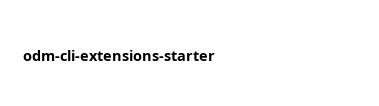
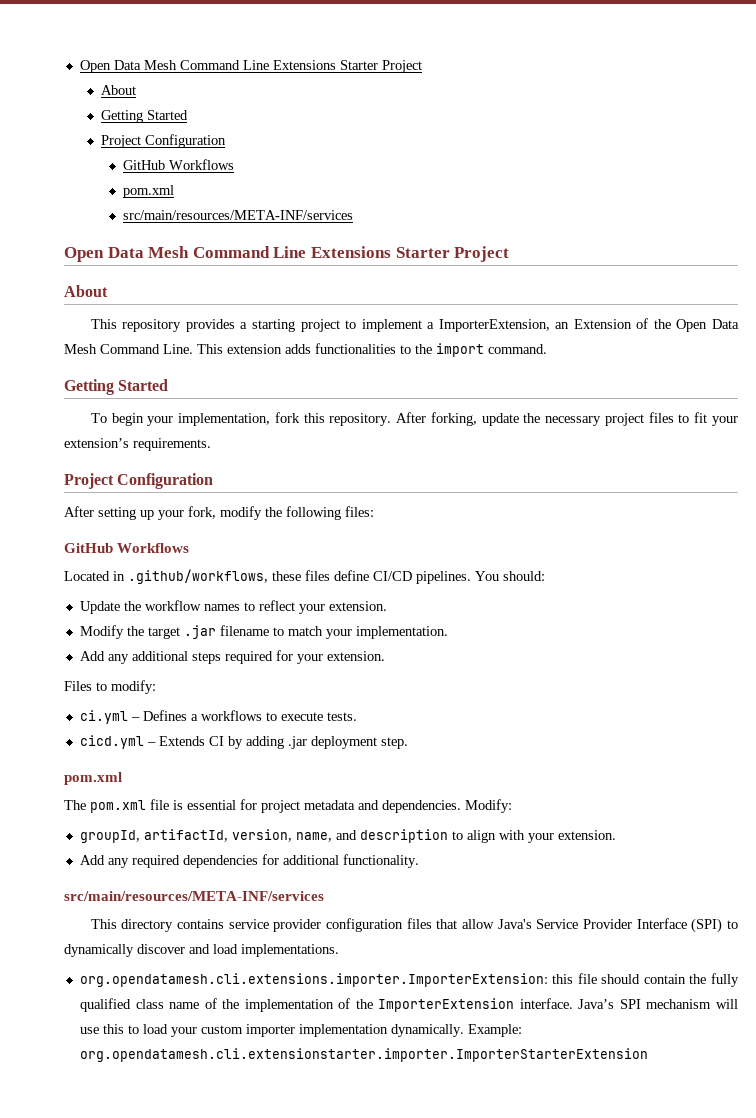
[23,50,215,61] odm-cli-extensions-starter -> [79,60,422,73] [101,85,137,95] [101,110,189,123] [101,134,227,148] [122,159,234,170] [122,185,174,198] [122,210,353,220] [64,246,510,262] [64,285,108,297] [90,318,739,332] [64,343,547,357] [64,379,169,395] [90,412,738,426] [64,438,211,451] [64,473,214,489] [64,506,374,520] [64,543,190,553] [64,569,545,584] [79,600,387,614] [79,625,448,639] [79,650,385,664] [64,680,156,694] [79,710,357,724] [79,735,408,749] [64,772,122,785] [64,799,512,813] [79,829,616,843] [79,854,419,868] [64,891,324,901] [90,918,739,933] [64,944,339,957] [79,973,739,987] [79,998,738,1012] [79,1024,522,1037] [79,1048,648,1062] Open Data Mesh Command Line Extensions Starter Project // About // Getting Started // Project Configuration // GitHub Workflows // pom.xml // src/main/resources/META-INF/services // Open Data Mesh Command Line Extensions Starter Project // About // This repository provides a starting project to implement a ImporterExtension, an Extension of the Open Data Mesh Command Line. This extension adds functionalities to the import command. // Getting Started // To begin your implementation, fork this repository. After forking, update the necessary project files to fit your extension’s requirements. // Project Configuration // After setting up your fork, modify the following files: // GitHub Workflows // Located in .github/workflows, these files define CI/CD pipelines. You should: // Update the workflow names to reflect your extension. // Modify the target .jar filename to match your implementation. // Add any additional steps required for your extension. // Files to modify: // ci.yml – Defines a workflows to execute tests. // cicd.yml – Extends CI by adding .jar deployment step. // pom.xml // The pom.xml file is essential for project metadata and dependencies. Modify: // groupId, artifactId, version, name, and description to align with your extension. // Add any required dependencies for additional functionality. // src/main/resources/META-INF/services // This directory contains service provider configuration files that allow Java's Service Provider Interface (SPI) to dynamically discover and load implementations. // org.opendatamesh.cli.extensions.importer.ImporterExtension: this file should contain the fully qualified class name of the implementation of the ImporterExtension interface. Java’s SPI mechanism will use this to load your custom importer implementation dynamically. Example: org.opendatamesh.cli.extensionstarter.importer.ImporterStarterExtension

